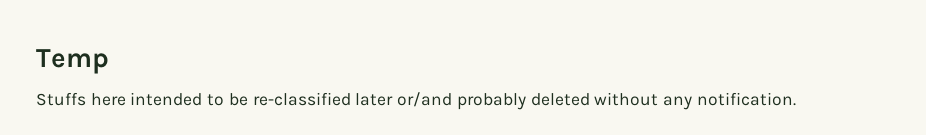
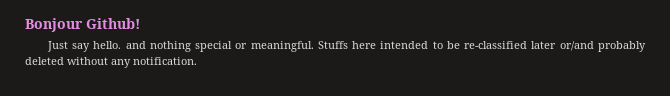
[36,49,109,74] Temp // -> [25,18,140,32] [46,41,314,52] Bonjour Github! // Just say hello. and nothing special or meaningful.

